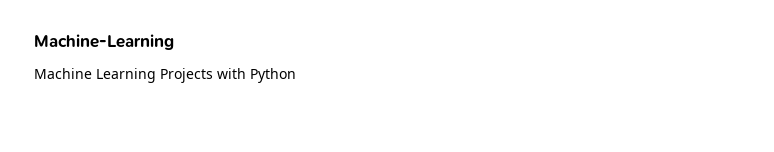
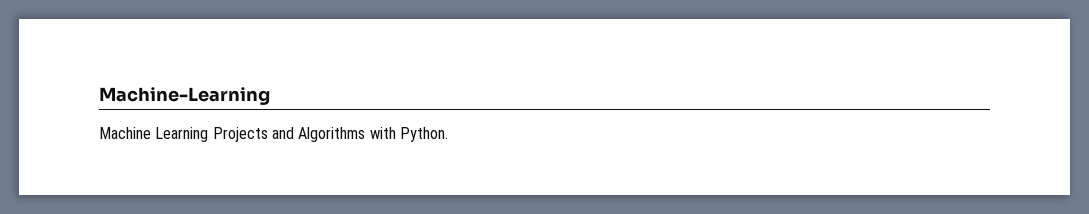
[217,68,296,83] with Python -> [271,127,448,142] and Algorithms with Python.

